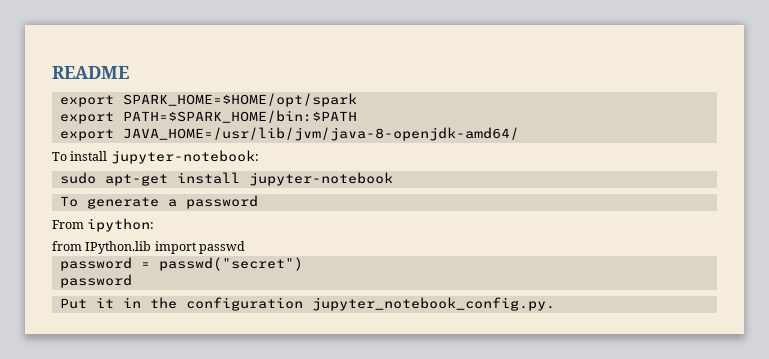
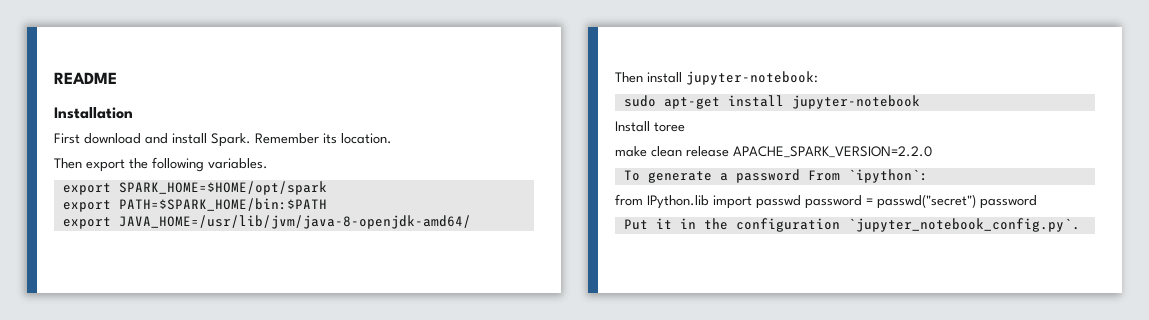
(129, 72) none -> [54,107,133,119] [54,133,392,147] [54,157,268,172] // Installation // First download and install Spark. Remember its location. // Then export the following variables.
[52,152,67,161] To -> [615,72,643,83] Then
(393, 179) none -> [615,121,685,132] [615,146,932,158] // Install toree // make clean release APACHE_SPARK_VERSION=2.2.0
[52,218,155,232] // From ipython: -> [807,169,928,183] From `ipython`:
(246, 247) // -> (801, 202) none
(303, 264) // -> (976, 201) none
[311,297,555,311] jupyter_notebook_config.py. -> [847,218,1080,232] `jupyter_notebook_config.py`.

